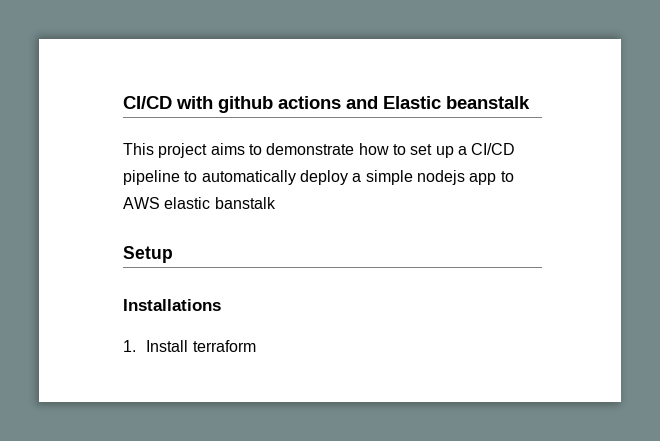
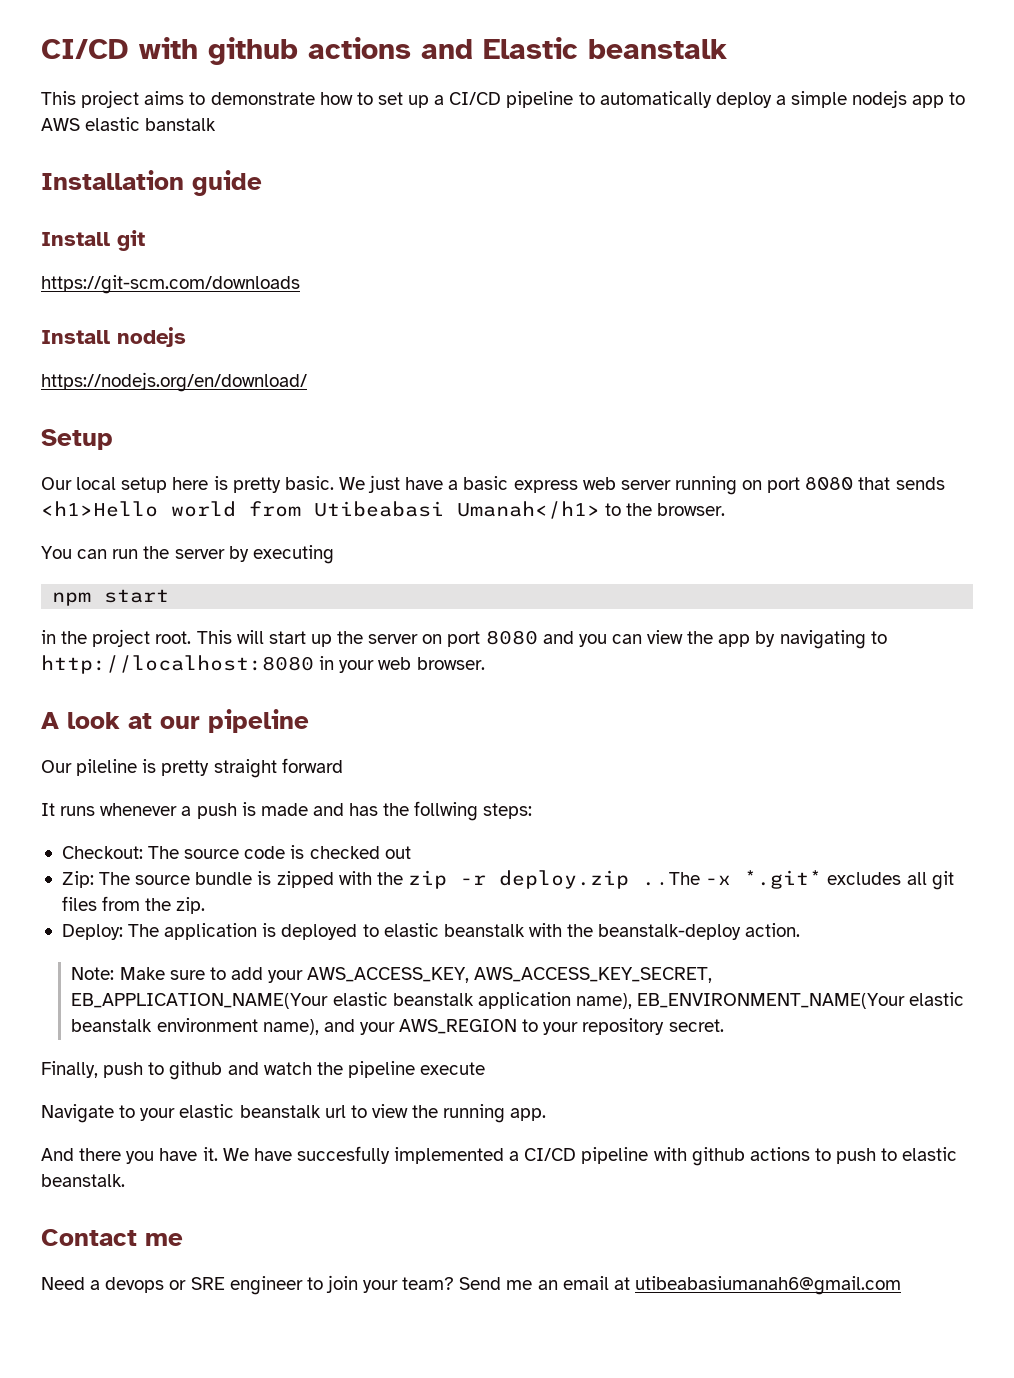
[123,246,173,263] [123,299,221,311] [123,340,256,352] Setup // Installations // 1. Install terraform -> [41,170,262,196] [41,230,145,251] [41,275,300,294] [41,327,186,347] [41,372,307,392] [41,429,113,450] [41,475,945,495] [41,501,726,519] [41,545,334,564] [52,589,170,606] [41,629,887,649] [41,655,485,674] [41,709,309,733] [41,758,343,778] [41,801,533,821] [61,845,411,859] [61,870,954,890] [61,896,206,914] [61,923,801,940] [71,967,713,983] [71,992,965,1009] [71,1018,724,1035] [41,1061,486,1080] [41,1104,547,1123] [41,1146,958,1166] [41,1174,125,1187] [41,1229,183,1246] [41,1275,901,1295] Installation guide // Install git // https://git-scm.com/downloads // Install nodejs // https://nodejs.org/en/download/ // Setup // Our local setup here is pretty basic. We just have a basic express web server running on port 8080 that sends <h1>Hello world from Utibeabasi Umanah</h1> to the browser. // You can run the server by executing // npm start // in the project root. This will start up the server on port 8080 and you can view the app by navigating to http://localhost:8080 in your web browser. // A look at our pipeline // Our pileline is pretty straight forward // It runs whenever a push is made and has the follwing steps: // Checkout: The source code is checked out // Zip: The source bundle is zipped with the zip -r deploy.zip . . The -x *.git* excludes all git files from the zip. // Deploy: The application is deployed to elastic beanstalk with the beanstalk-deploy action. // Note: Make sure to add your AWS_ACCESS_KEY, AWS_ACCESS_KEY_SECRET, EB_APPLICATION_NAME(Your elastic beanstalk application name), EB_ENVIRONMENT_NAME(Your elastic beanstalk environment name), and your AWS_REGION to your repository secret. // Finally, push to github and watch the pipeline execute // Navigate to your elastic beanstalk url to view the running app. // And there you have it. We have succesfully implemented a CI/CD pipeline with github actions to push to elastic beanstalk. // Contact me // Need a devops or SRE engineer to join your team? Send me an email at utibeabasiumanah6@gmail.com

